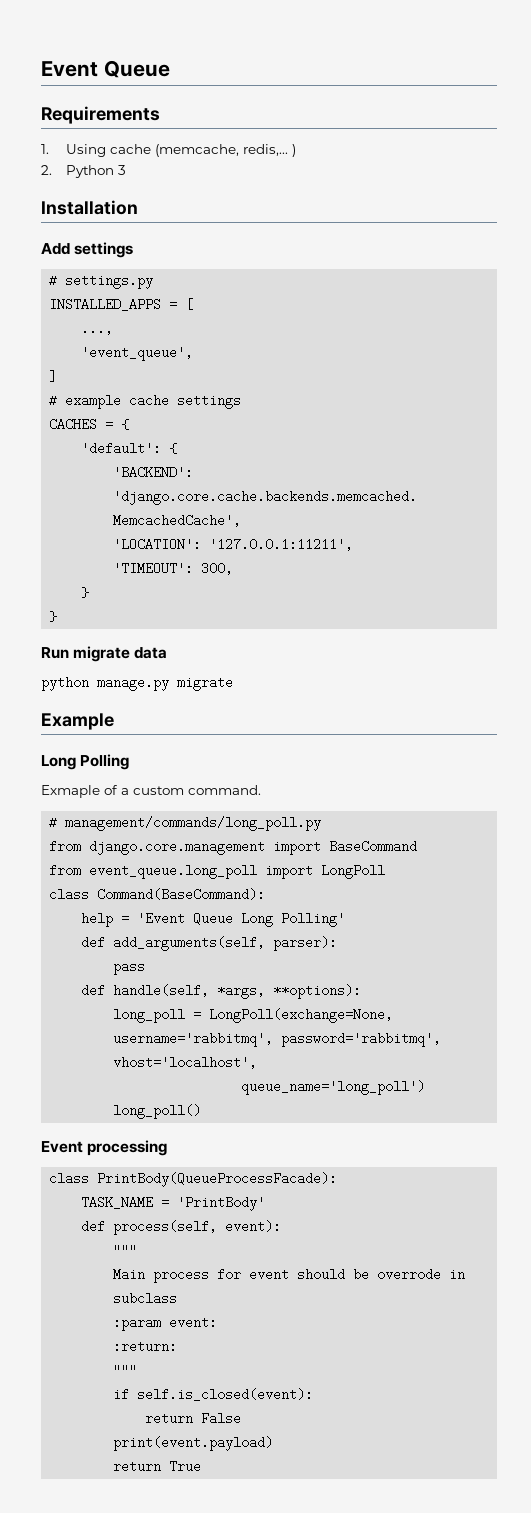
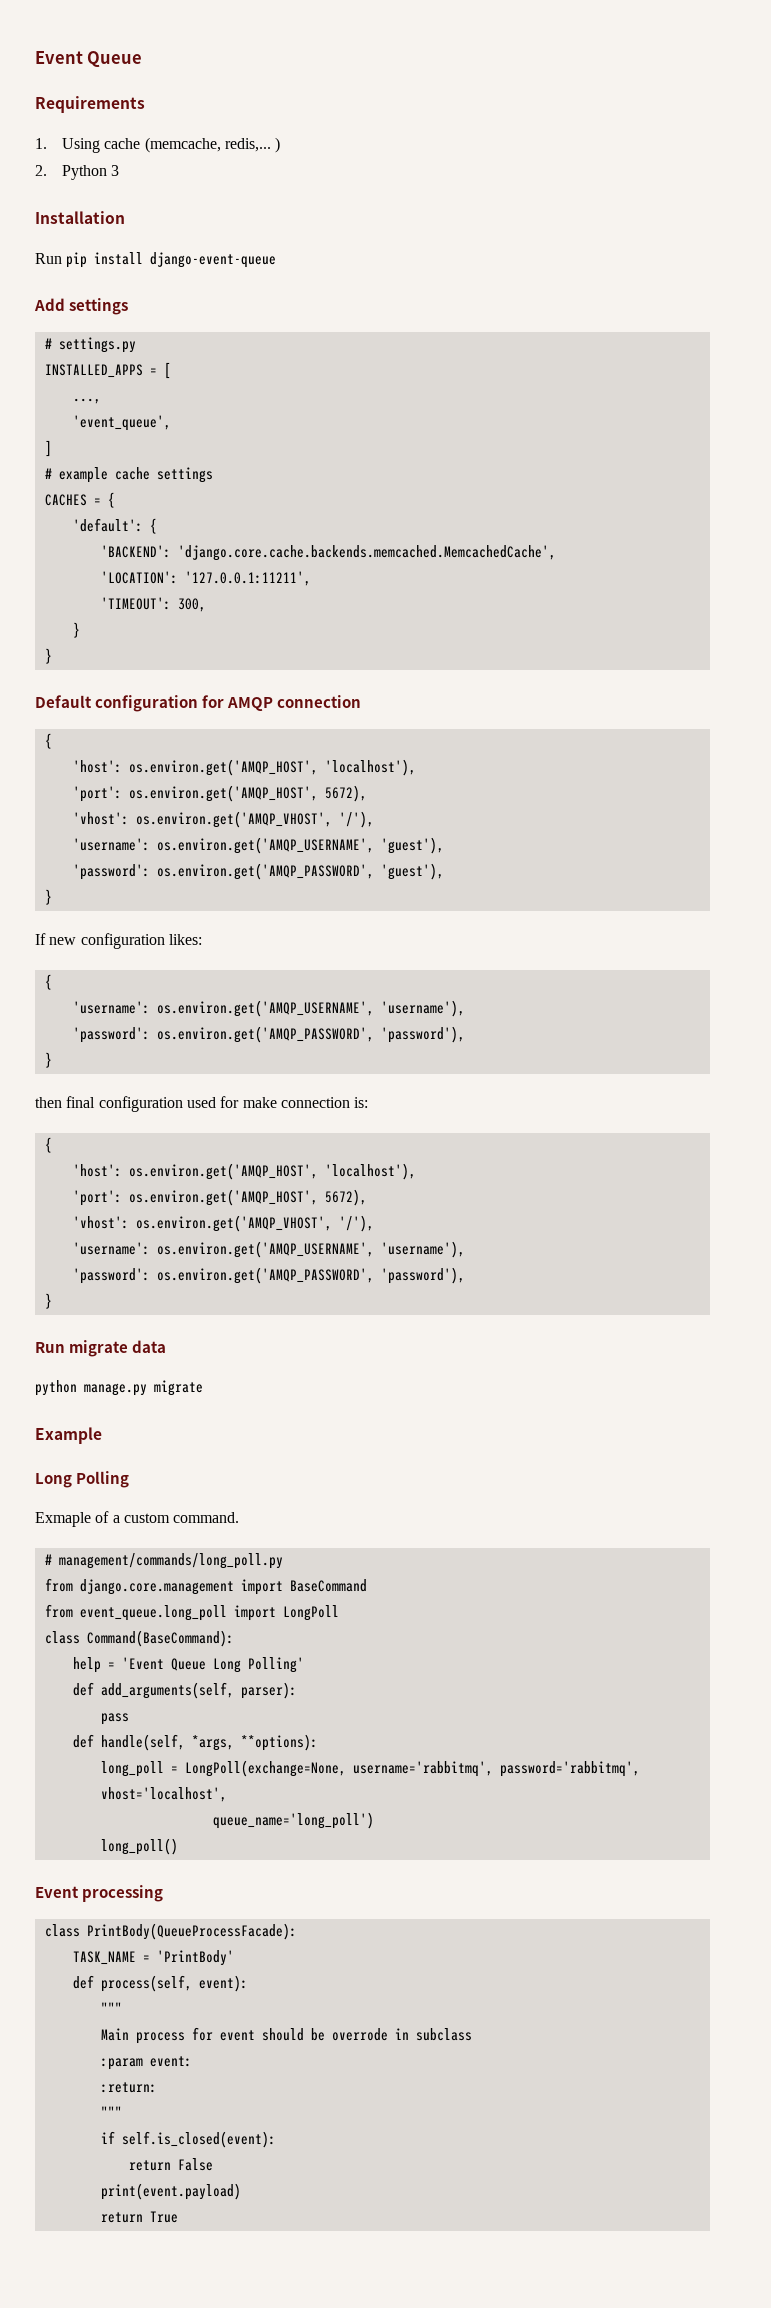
(138, 207) none -> [35,252,277,268] // Run pip install django-event-queue
(58, 616) none -> [35,695,362,712] [44,733,52,749] [72,759,416,776] [72,785,367,802] [72,811,374,828] [72,837,444,854] [72,863,444,880] [44,889,52,905] [35,933,202,949] [44,974,52,990] [72,1000,465,1017] [72,1026,465,1043] [44,1052,52,1068] [35,1096,369,1112] [44,1137,52,1153] [72,1163,416,1180] [72,1189,367,1206] [72,1215,374,1232] [72,1241,465,1258] [72,1267,465,1284] [44,1293,52,1309] // Default configuration for AMQP connection // { // 'host': os.environ.get('AMQP_HOST', 'localhost'), // 'port': os.environ.get('AMQP_HOST', 5672), // 'vhost': os.environ.get('AMQP_VHOST', '/'), // 'username': os.environ.get('AMQP_USERNAME', 'guest'), // 'password': os.environ.get('AMQP_PASSWORD', 'guest'), // } // If new configuration likes: // { // 'username': os.environ.get('AMQP_USERNAME', 'username'), // 'password': os.environ.get('AMQP_PASSWORD', 'password'), // } // then final configuration used for make connection is: // { // 'host': os.environ.get('AMQP_HOST', 'localhost'), // 'port': os.environ.get('AMQP_HOST', 5672), // 'vhost': os.environ.get('AMQP_VHOST', '/'), // 'username': os.environ.get('AMQP_USERNAME', 'username'), // 'password': os.environ.get('AMQP_PASSWORD', 'password'), // }

